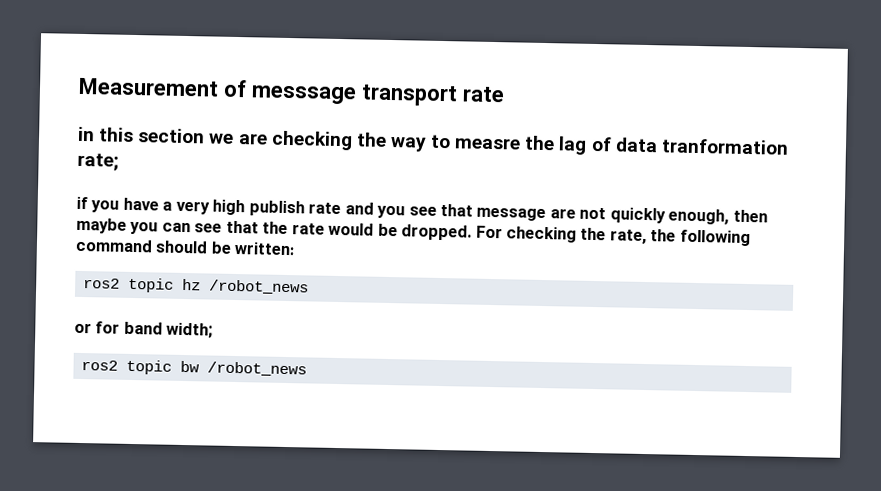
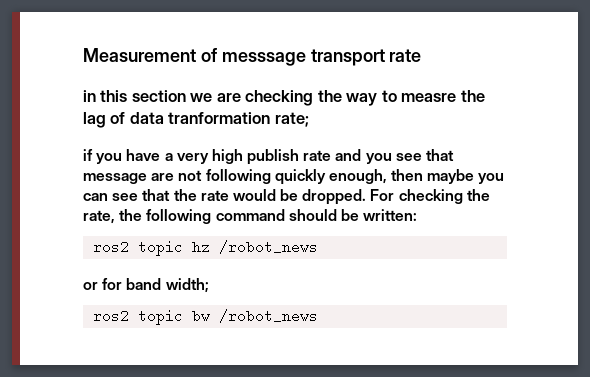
(607, 213) none -> [205,169,271,184] following

